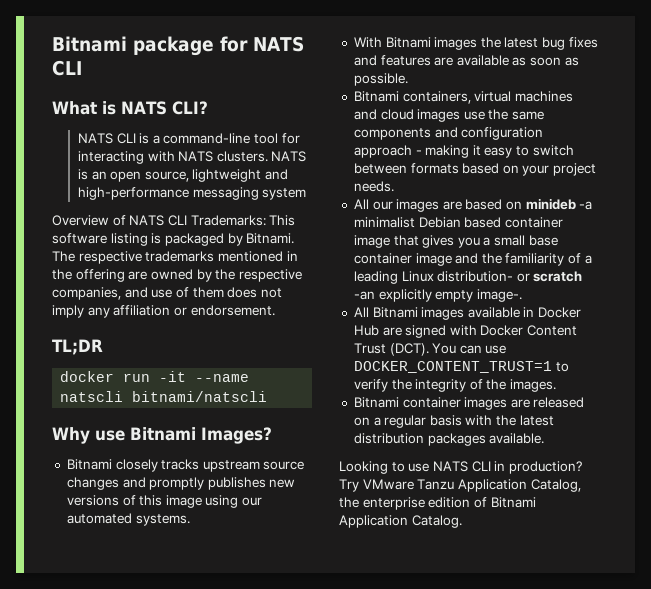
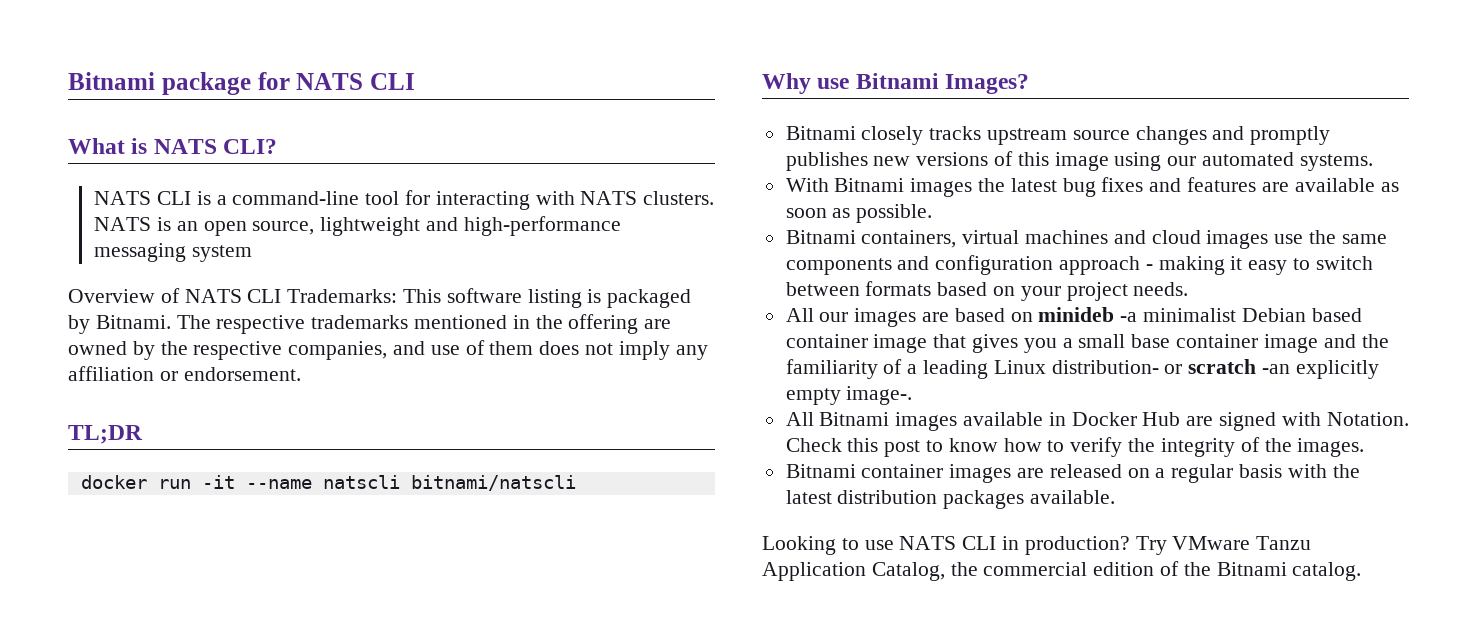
[480,325,578,336] [353,343,507,356] [353,361,552,373] Docker Content Trust (DCT). You can use DOCKER_CONTENT_TRUST=1 -> [1326,412,1409,426] [785,438,1042,457] Notation. Check this post to know how
[362,497,425,510] enterprise -> [983,562,1088,576] commercial
[490,497,536,508] [339,515,462,528] Bitnami Application Catalog. -> [1183,562,1362,581] the Bitnami catalog.

